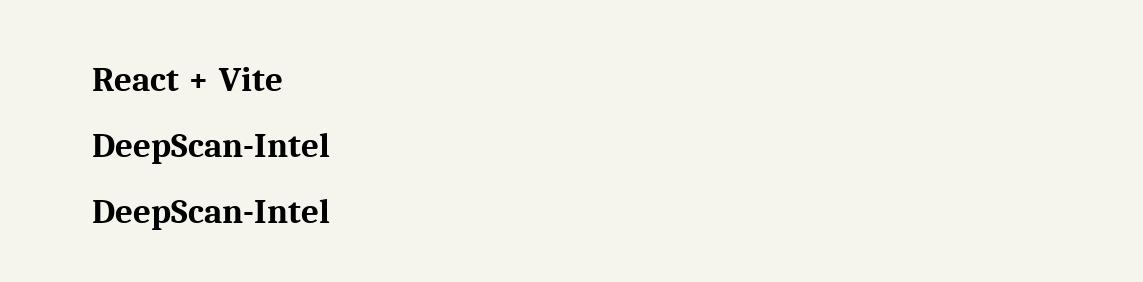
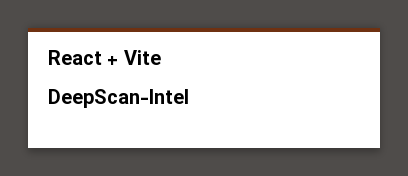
[92,198,330,230] // DeepScan-Intel -> (189, 98) none

